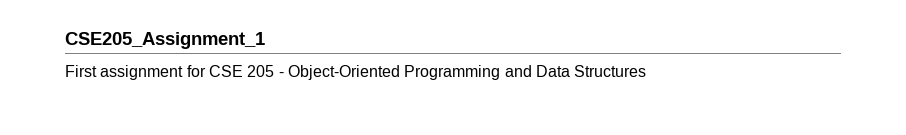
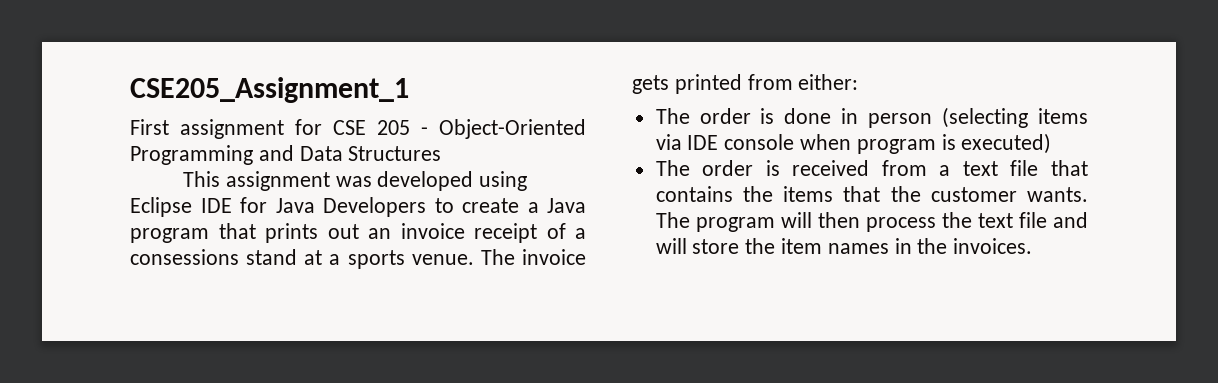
(647, 71) none -> [182,171,528,191] [130,197,586,217] [130,223,586,243] [130,249,586,269] [632,74,859,94] [655,107,1088,128] [655,133,1052,154] [655,160,1088,176] [655,186,1088,202] [655,212,1088,232] [655,238,1033,254] // This assignment was developed using Eclipse IDE for Java Developers to create a Java program that prints out an invoice receipt of a consessions stand at a sports venue. The invoice gets printed from either: // The order is done in person (selecting items via IDE console when program is executed) // The order is received from a text file that contains the items that the customer wants. The program will then process the text file and will store the item names in the invoices.

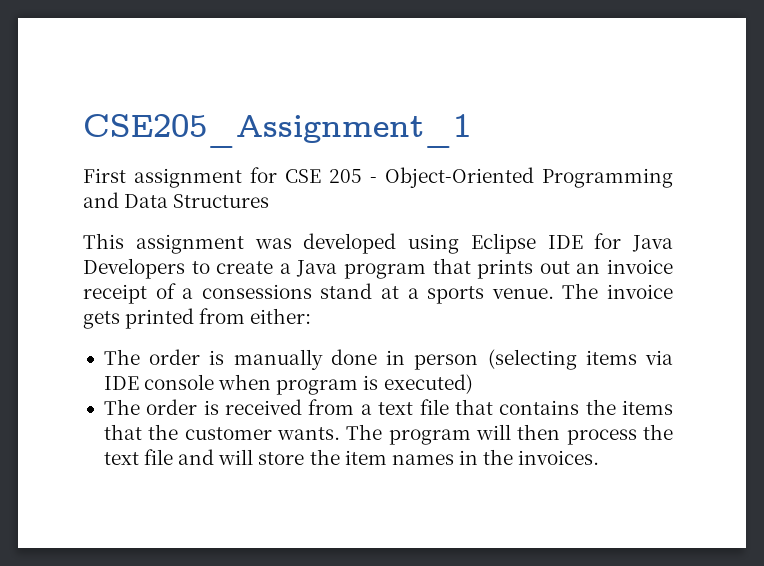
(775, 116) none -> [233,349,323,370] manually

